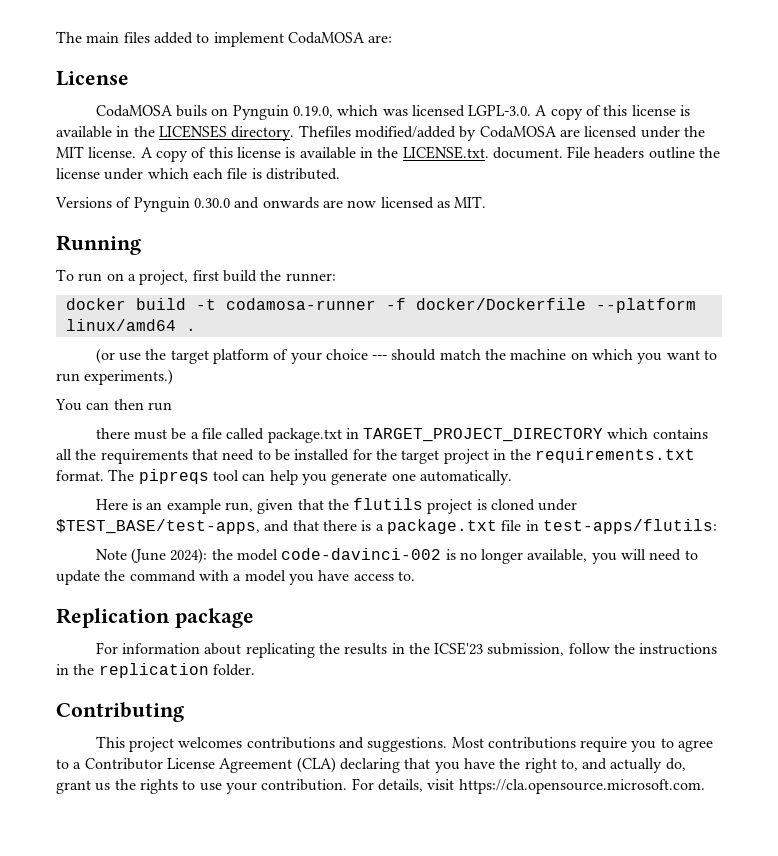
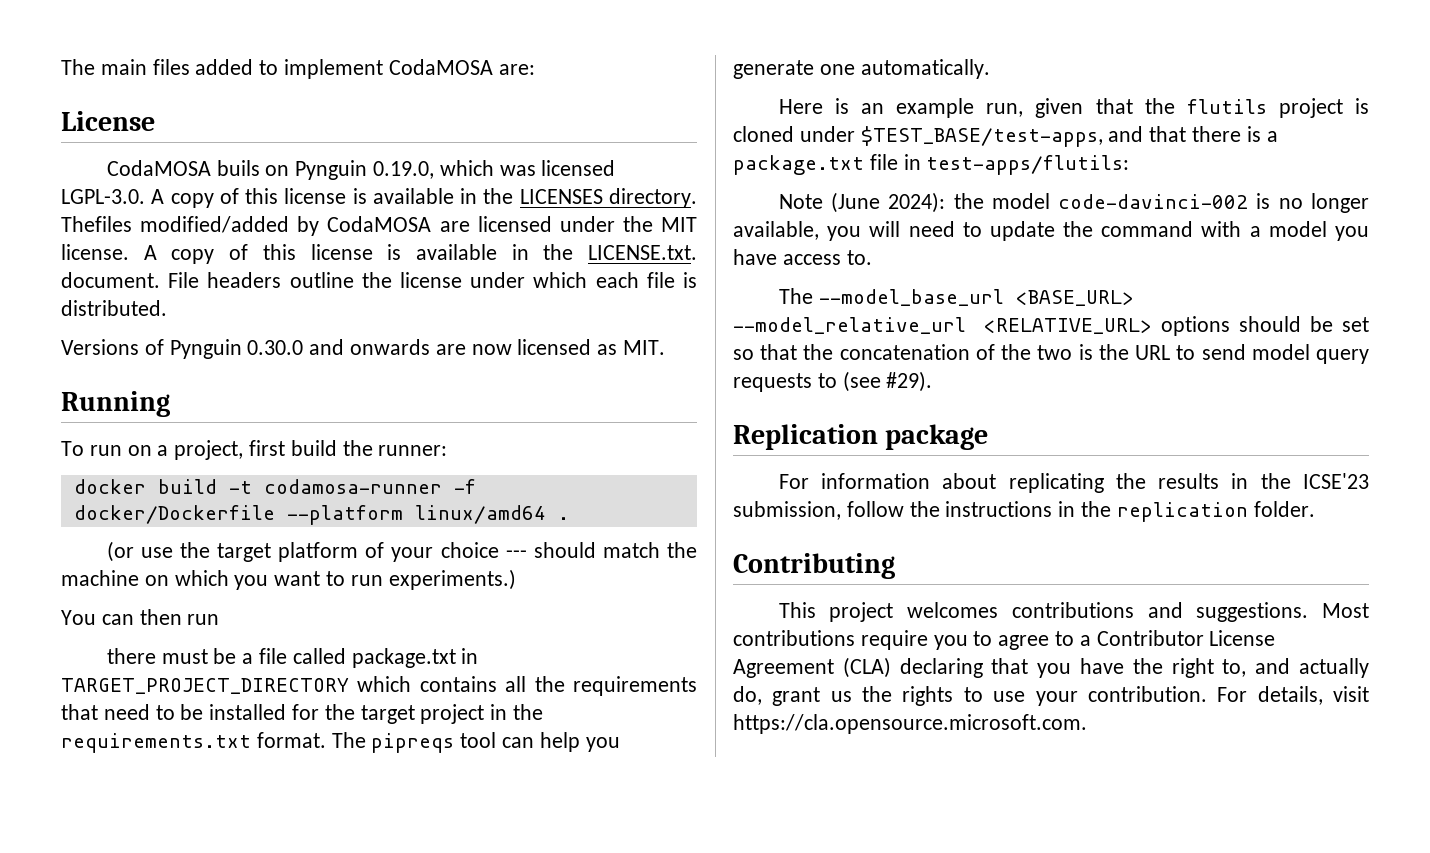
(415, 576) none -> [778,288,1134,306] [733,316,1369,336] [733,344,1369,364] [733,371,933,392] // The --model_base_url <BASE_URL> --model_relative_url <RELATIVE_URL> options should be set so that the concatenation of the two is the URL to send model query requests to (see #29).

